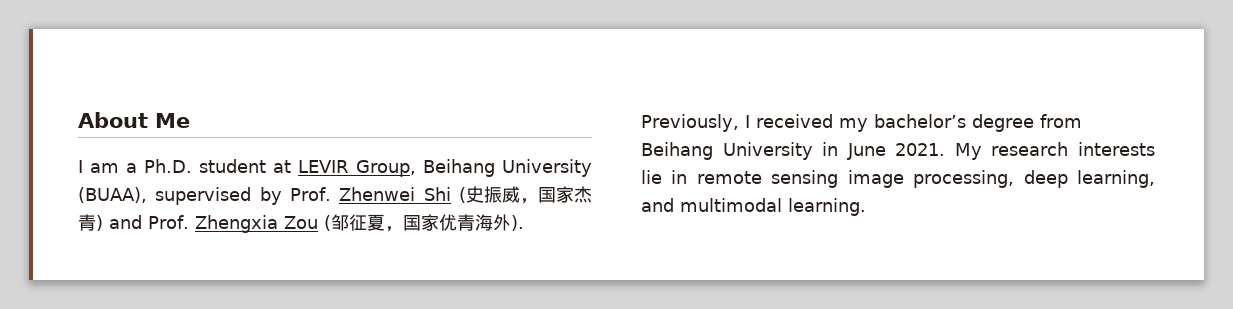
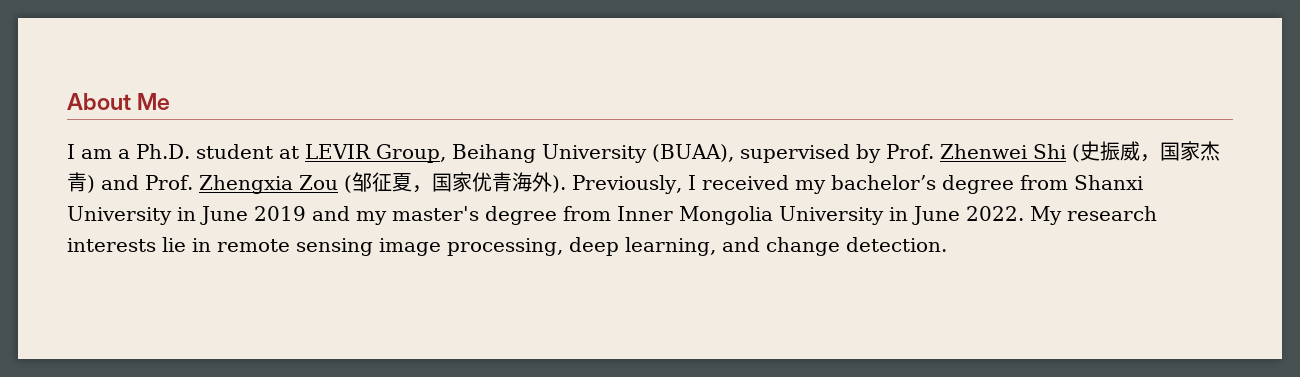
[641,142,946,160] Beihang University in June 2021. -> [1073,175,1143,190] [67,206,1024,225] Shanxi University in June 2019 and my master's degree from Inner Mongolia University in June 2022.
[680,198,866,216] multimodal learning. -> [766,237,947,256] change detection.

